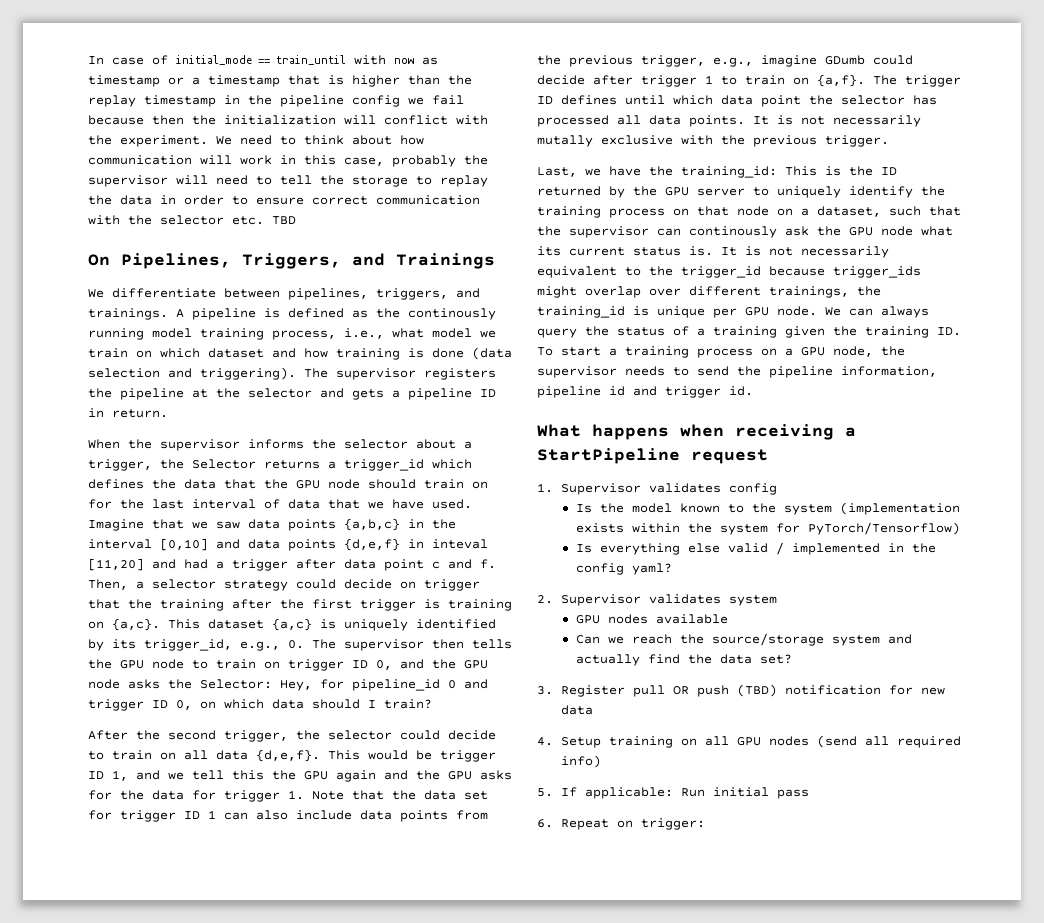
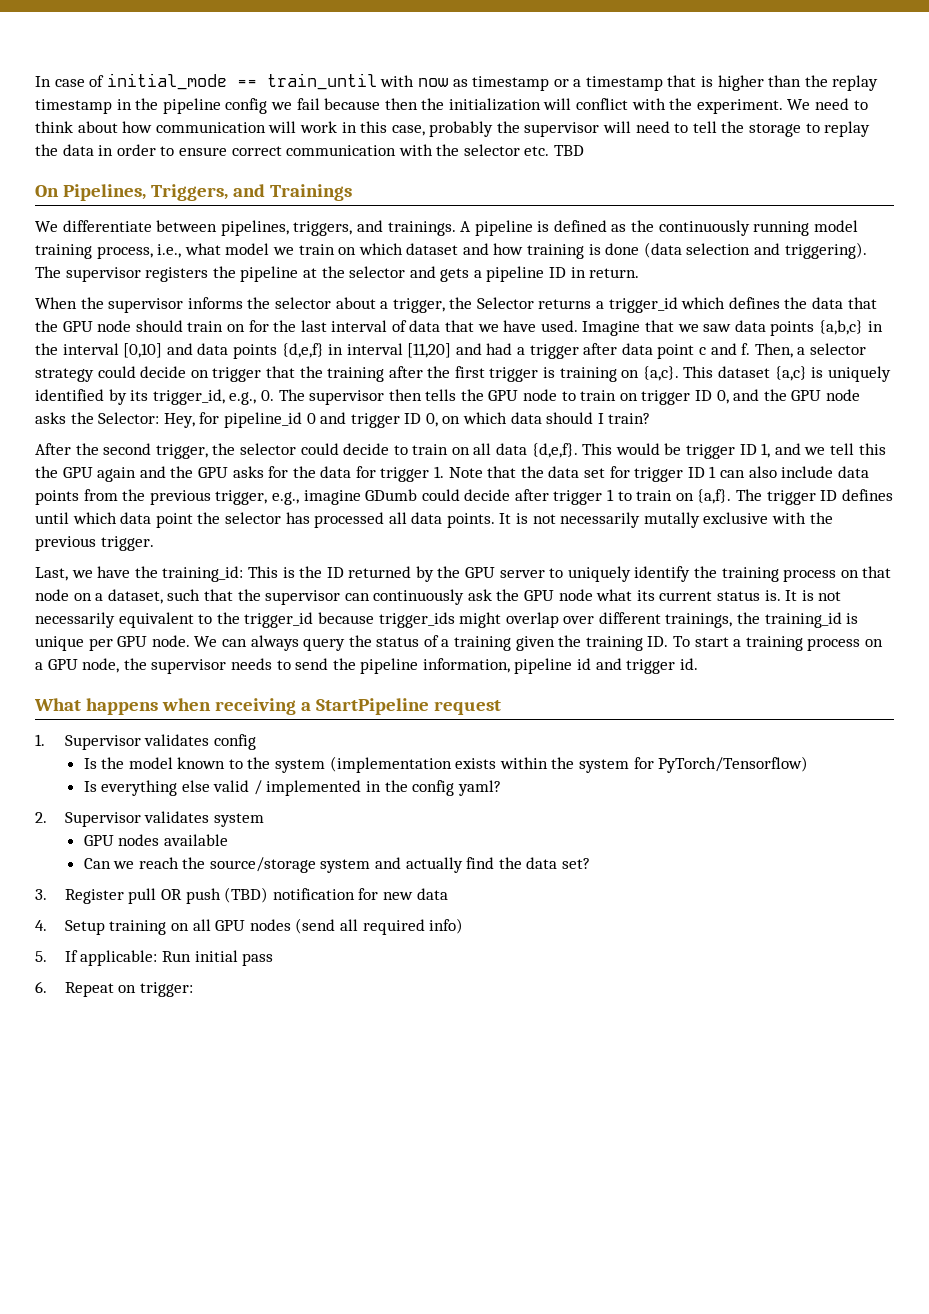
[408,308,496,320] continously -> [658,220,750,236] continuously
[432,539,488,549] inteval -> [346,343,403,355] interval
[689,226,777,238] continously -> [373,589,465,605] continuously

